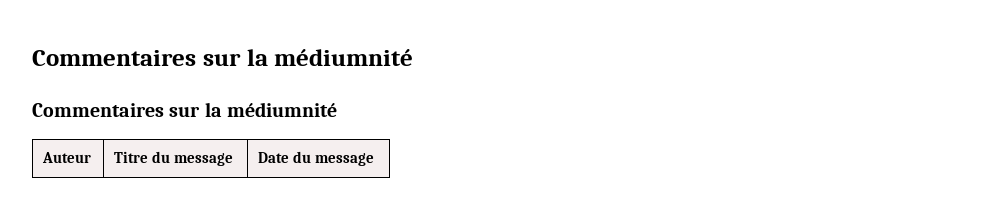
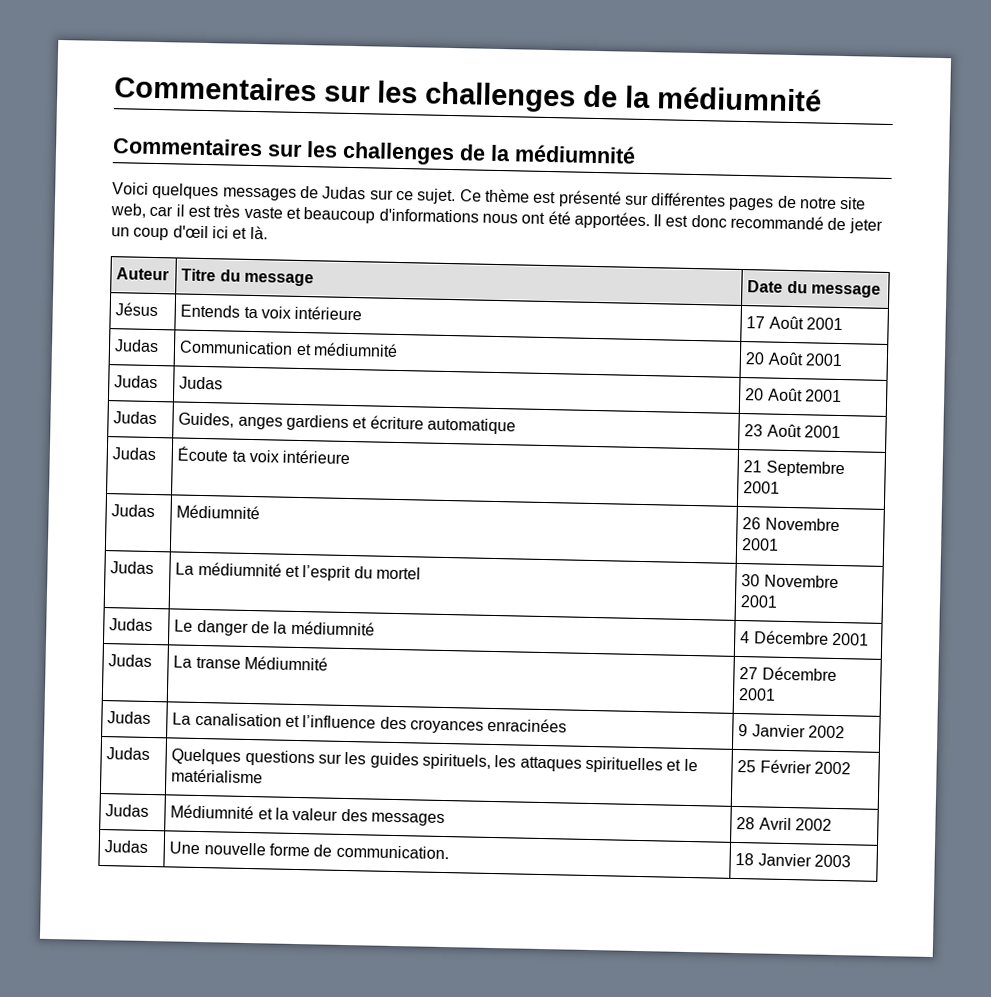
[32,50,241,66] Commentaires sur -> [114,75,618,113] Commentaires sur les challenges de
[204,102,338,117] la médiumnité -> [306,141,636,166] [112,182,867,211] [110,203,883,234] [111,225,268,241] les challenges de la médiumnité // Voici quelques messages de Judas sur ce sujet. Ce thème est présenté sur différentes pages de notre site web, car il est très vaste et beaucoup d'informations nous ont été apportées. Il est donc recommandé de jeter un coup d'œil ici et là.
(374, 159) none -> [115,302,159,317] [180,304,363,321] [746,315,844,331] [114,339,160,353] [179,340,399,357] [745,351,844,367] [114,375,159,389] [179,376,224,390] [745,387,843,403] [113,411,158,425] [178,412,517,435] [744,423,842,439] [112,447,157,461] [177,446,351,465] [743,460,845,478] [743,481,781,494] [111,504,156,518] [176,504,261,520] [742,517,840,532] [741,538,780,551] [110,561,155,575] [175,561,422,582] [741,574,839,589] [740,595,779,608] [109,618,154,632] [174,619,375,636] [740,630,870,646] [108,654,153,668] [173,655,329,671] [739,666,837,681] [738,688,777,701] [107,711,152,725] [172,712,568,734] [738,724,846,739] [106,747,151,761] [171,748,698,774] [171,768,264,784] [737,759,852,775] [105,804,150,817] [170,804,446,827] [736,816,833,831] [104,840,149,853] [169,841,449,860] [735,852,852,868] // Jésus | Entends ta voix intérieure | 17 Août 2001 // Judas | Communication et médiumnité | 20 Août 2001 // Judas | Judas | 20 Août 2001 // Judas | Guides, anges gardiens et écriture automatique | 23 Août 2001 // Judas | Écoute ta voix intérieure | 21 Septembre 2001 // Judas | Médiumnité | 26 Novembre 2001 // Judas | La médiumnité et l’esprit du mortel | 30 Novembre 2001 // Judas | Le danger de la médiumnité | 4 Décembre 2001 // Judas | La transe Médiumnité | 27 Décembre 2001 // Judas | La canalisation et l’influence des croyances enracinées | 9 Janvier 2002 // Judas | Quelques questions sur les guides spirituels, les attaques spirituelles et le matérialisme | 25 Février 2002 // Judas | Médiumnité et la valeur des messages | 28 Avril 2002 // Judas | Une nouvelle forme de communication. | 18 Janvier 2003

